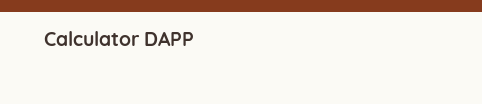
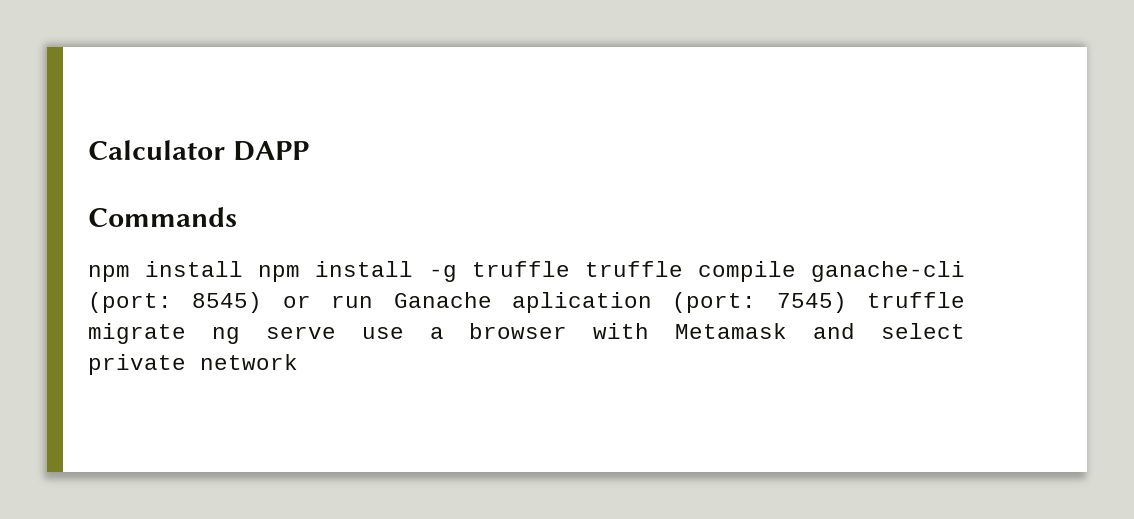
(195, 38) none -> [88,207,237,227] [88,261,965,282] [88,292,965,313] [88,323,966,344] [88,354,298,375] // Commands // npm install npm install -g truffle truffle compile ganache-cli (port: 8545) or run Ganache aplication (port: 7545) truffle migrate ng serve use a browser with Metamask and select private network

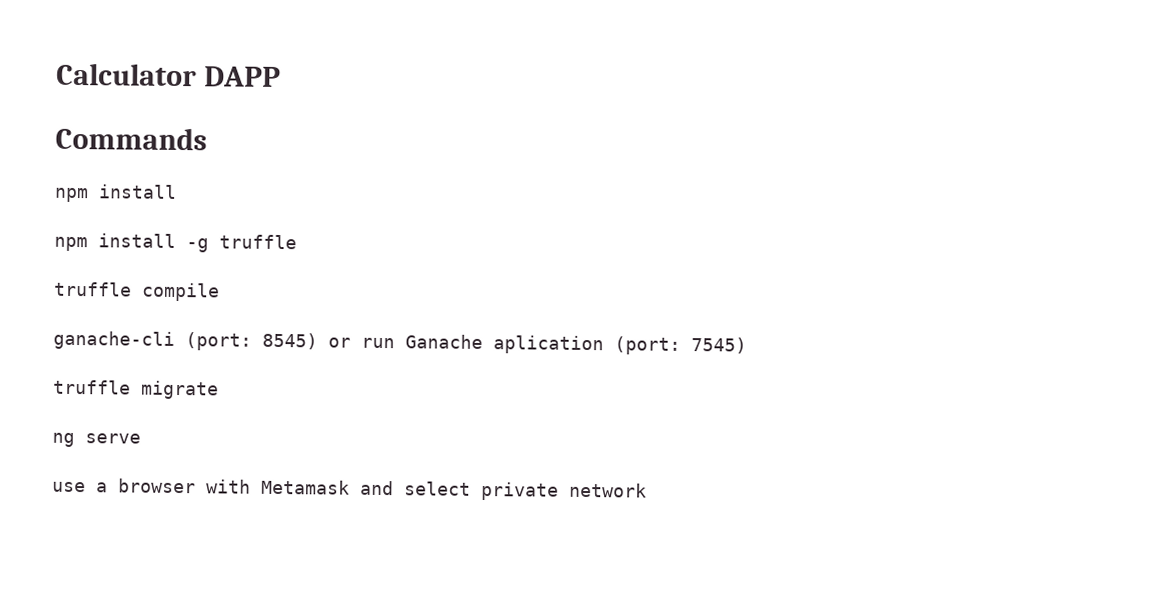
(244, 269) none -> (177, 191) //
(570, 269) none -> (297, 242) //
(796, 271) none -> (220, 292) //
(847, 302) none -> (747, 345) //
(186, 333) none -> (219, 390) //
(336, 332) none -> (141, 438) //

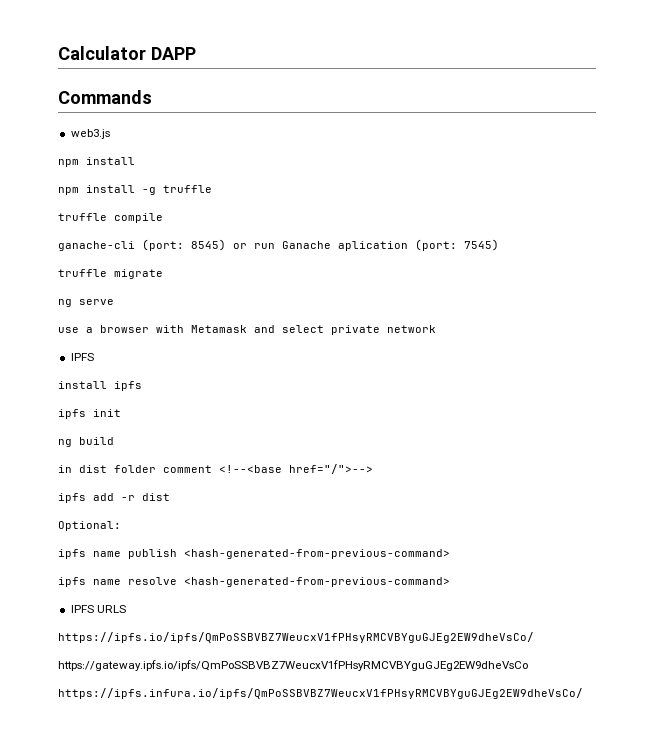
(207, 138) none -> [70,129,110,139] // web3.js
(647, 490) none -> [70,353,94,361] [58,381,142,391] [58,409,121,419] [58,437,114,447] [58,464,373,474] [58,493,170,503] [58,521,121,531] [58,549,450,559] [58,577,450,587] [70,605,126,613] [58,632,534,643] [58,660,528,671] [58,688,583,699] // IPFS // install ipfs // ipfs init // ng build // in dist folder comment <!--<base href="/">--> // ipfs add -r dist // Optional: // ipfs name publish <hash-generated-from-previous-command> // ipfs name resolve <hash-generated-from-previous-command> // IPFS URLS // https://ipfs.io/ipfs/QmPoSSBVBZ7WeucxV1fPHsyRMCVBYguGJEg2EW9dheVsCo/ // https://gateway.ipfs.io/ipfs/QmPoSSBVBZ7WeucxV1fPHsyRMCVBYguGJEg2EW9dheVsCo // https://ipfs.infura.io/ipfs/QmPoSSBVBZ7WeucxV1fPHsyRMCVBYguGJEg2EW9dheVsCo/

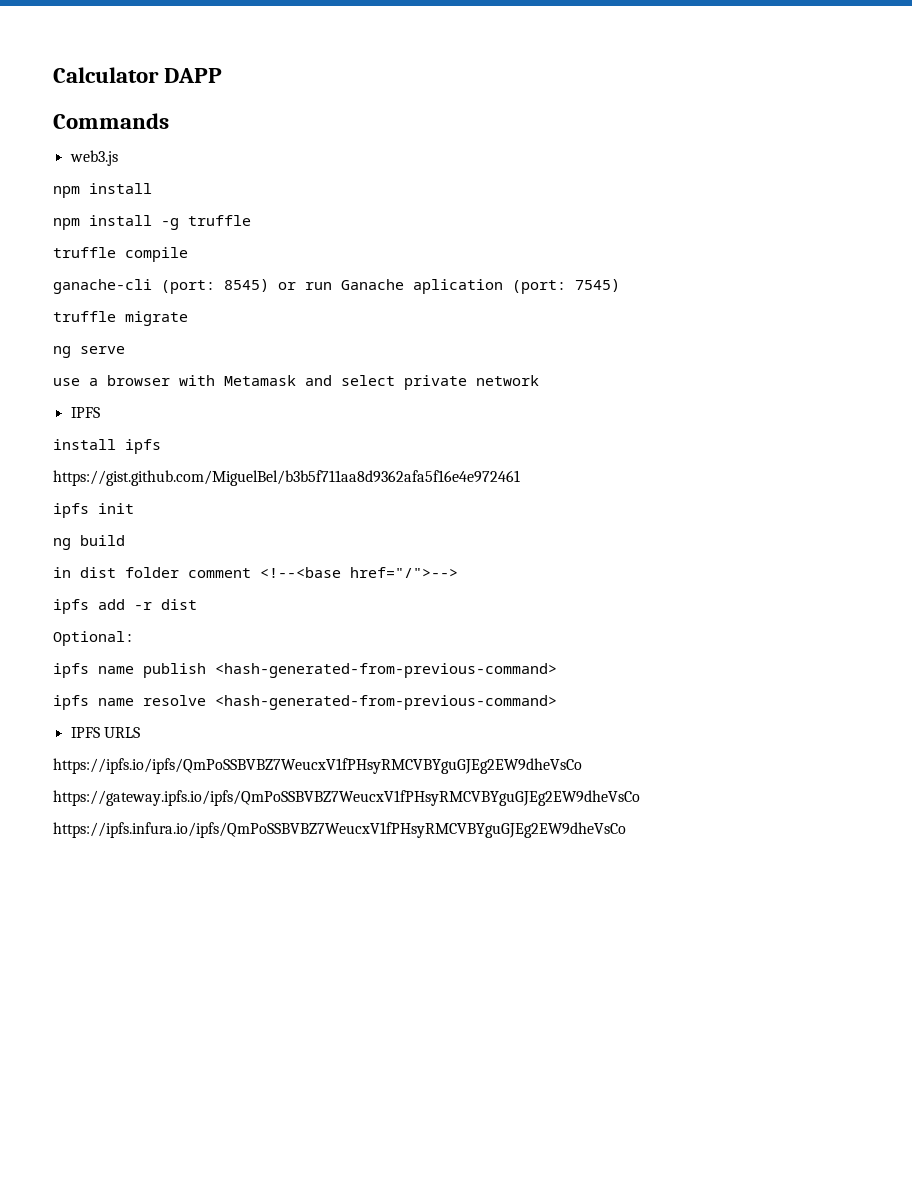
(142, 386) none -> [53,470,520,486] // https://gist.github.com/MiguelBel/b3b5f711aa8d9362afa5f16e4e972461
[58,632,534,643] https://ipfs.io/ipfs/QmPoSSBVBZ7WeucxV1fPHsyRMCVBYguGJEg2EW9dheVsCo/ -> [53,758,582,774] https://ipfs.io/ipfs/QmPoSSBVBZ7WeucxV1fPHsyRMCVBYguGJEg2EW9dheVsCo
[58,688,583,699] https://ipfs.infura.io/ipfs/QmPoSSBVBZ7WeucxV1fPHsyRMCVBYguGJEg2EW9dheVsCo/ -> [53,822,626,838] https://ipfs.infura.io/ipfs/QmPoSSBVBZ7WeucxV1fPHsyRMCVBYguGJEg2EW9dheVsCo

